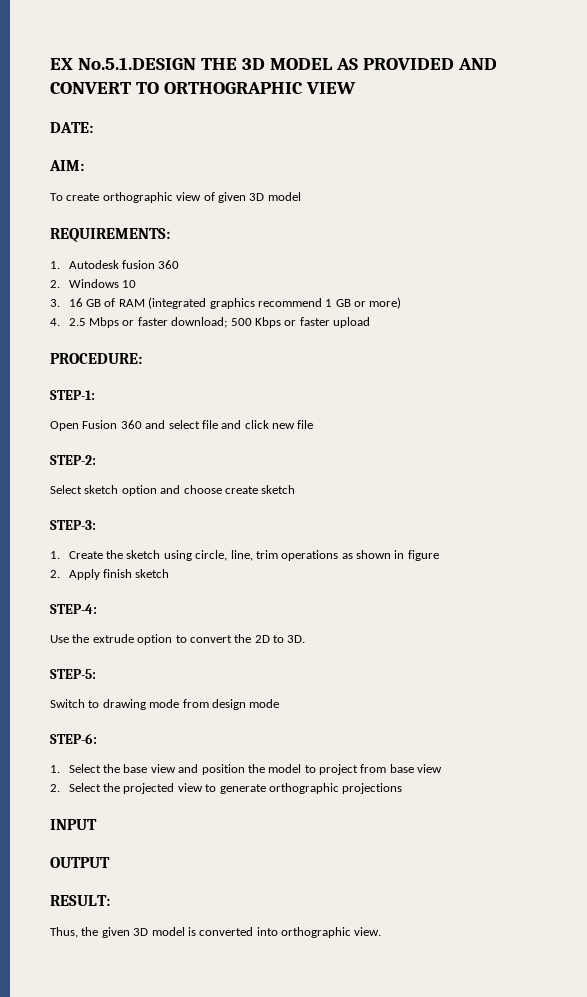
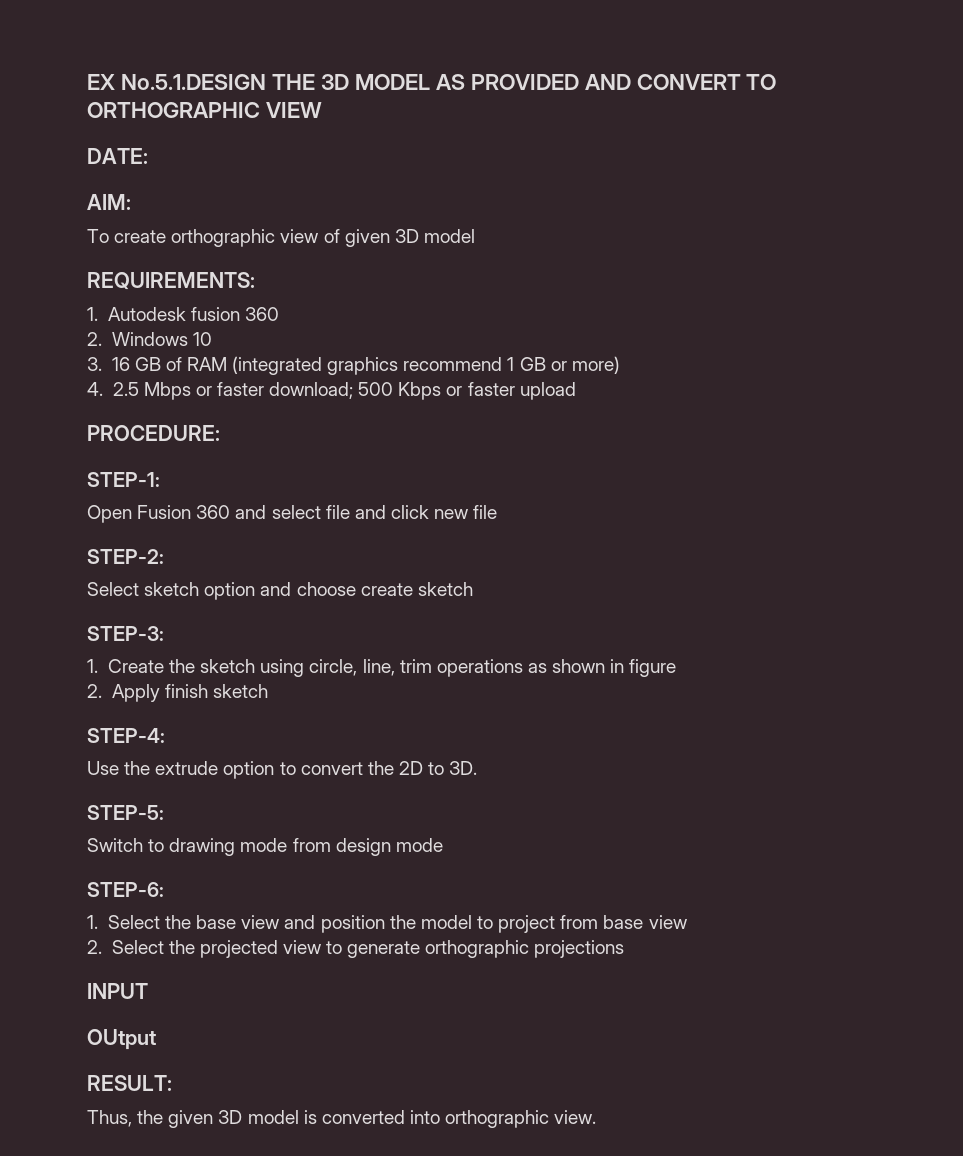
[50,857,110,868] OUTPUT -> [87,1029,156,1050] OUtput

